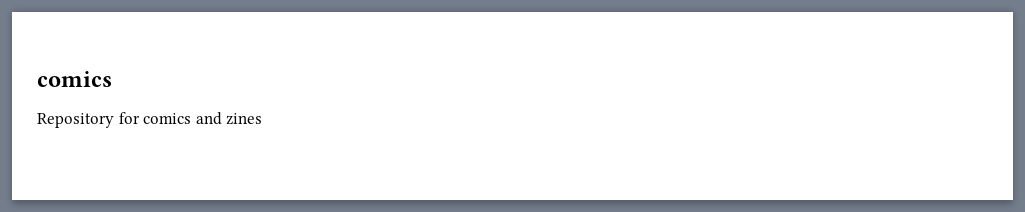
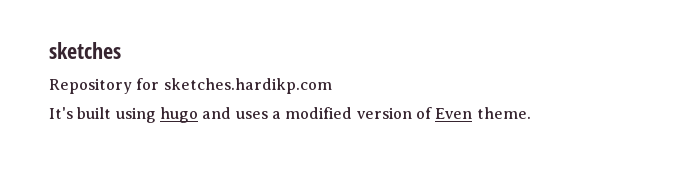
[37,71,112,87] comics -> [49,42,121,59] sketches
[143,112,263,125] comics and zines -> [163,78,332,94] [49,107,531,123] sketches.hardikp.com // It's built using hugo and uses a modified version of Even theme.

